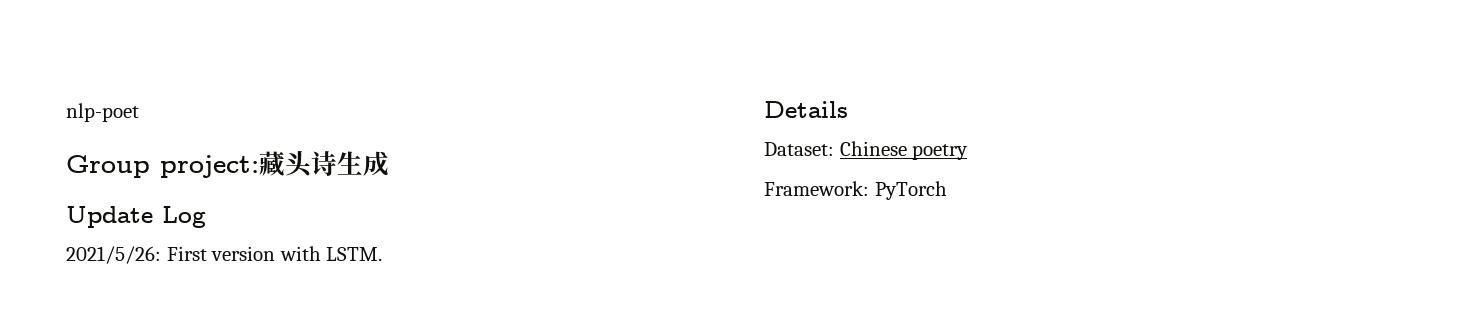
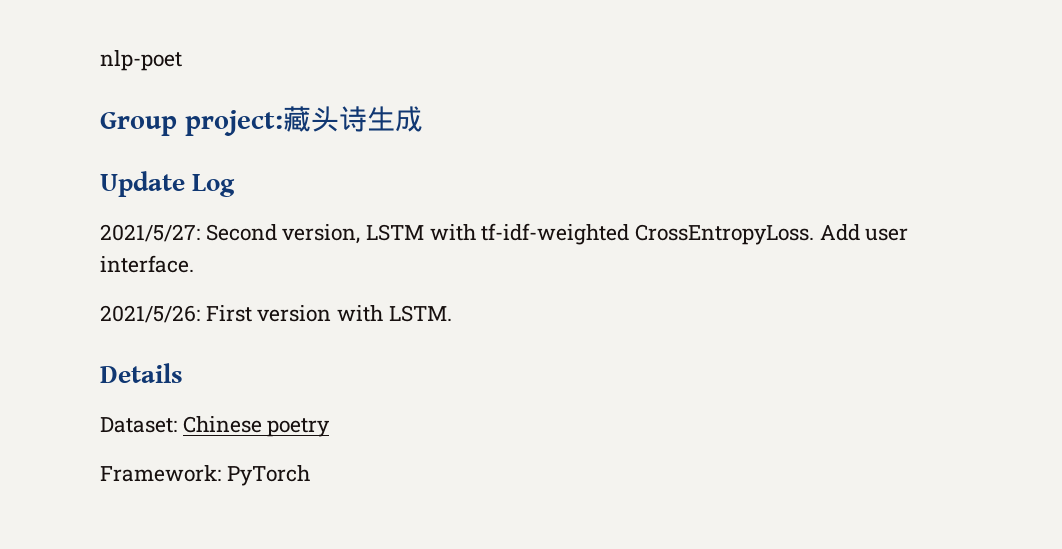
(206, 217) none -> [100,223,909,245] [100,255,194,273] // 2021/5/27: Second version, LSTM with tf-idf-weighted CrossEntropyLoss. Add user interface.

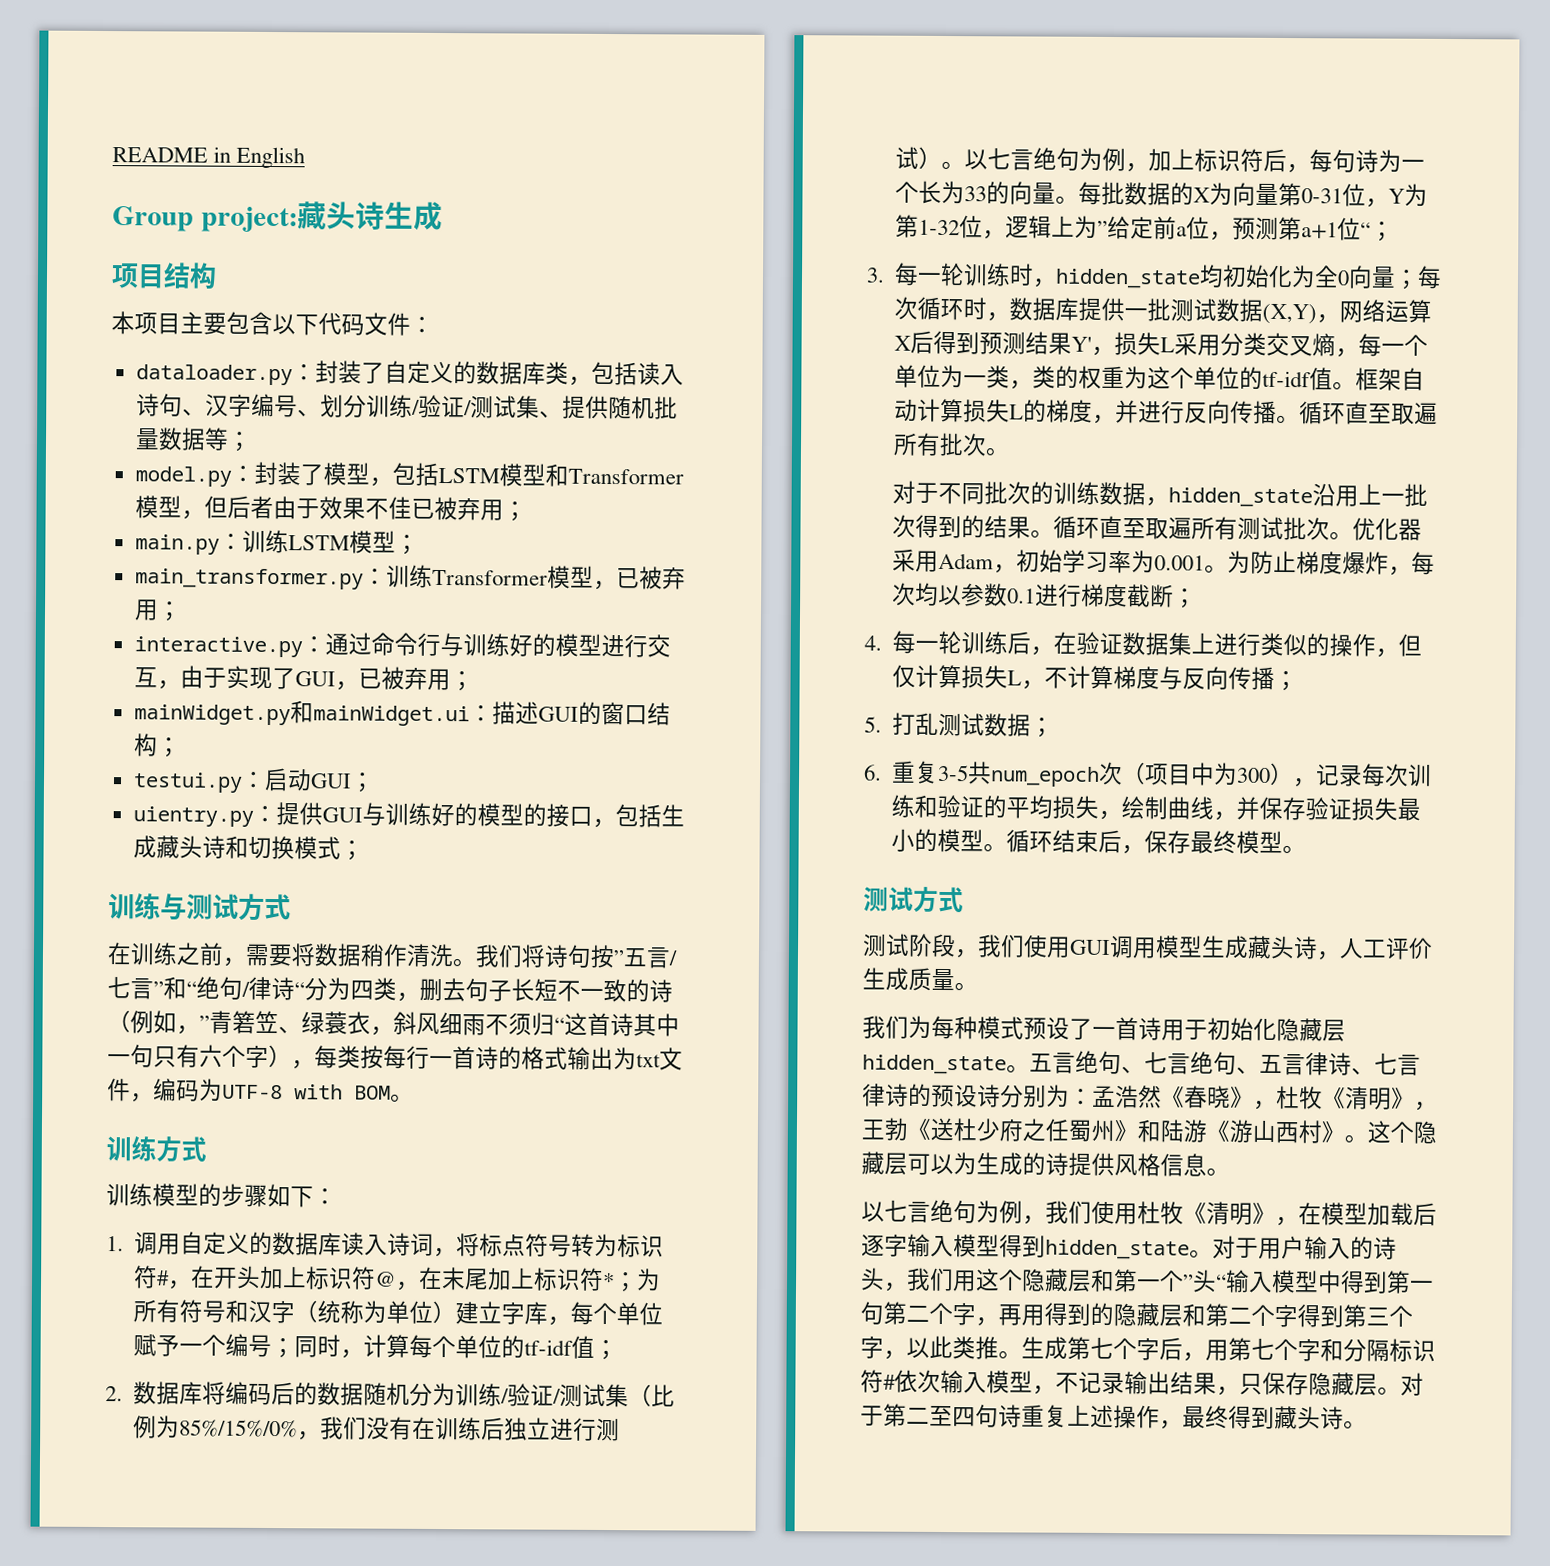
[100,50,182,71] nlp-poet -> [112,146,306,169] README in English
[100,171,236,197] [100,223,909,245] [100,255,194,273] [100,305,452,323] [100,363,183,383] [100,416,331,437] [100,465,310,486] Update Log // 2021/5/27: Second version, LSTM with tf-idf-weighted CrossEntropyLoss. Add user interface. // 2021/5/26: First version with LSTM. // Details // Dataset: Chinese poetry // Framework: PyTorch -> [111,262,217,289] [111,311,434,336] [135,360,684,386] [135,393,678,420] [134,427,252,452] [134,461,684,487] [134,495,527,522] [134,529,419,555] [134,564,686,591] [133,599,182,622] [133,632,671,658] [133,665,474,692] [133,700,671,727] [133,733,181,758] [132,767,375,793] [132,802,685,829] [132,835,364,861] [108,893,291,921] [107,942,678,969] [107,976,673,1003] [107,1010,680,1037] [107,1044,683,1071] [107,1078,414,1103] [106,1136,207,1162] [106,1183,337,1208] [106,1231,665,1258] [133,1265,662,1293] [133,1299,664,1326] [133,1333,619,1361] [105,1381,676,1408] [133,1415,621,1442] [895,146,1426,174] [895,180,1429,208] [895,214,1395,242] [866,262,1443,290] [894,296,1433,325] [894,330,1429,358] [894,364,1426,391] [894,398,1439,425] [893,432,1010,457] [892,480,1429,508] [892,514,1423,541] [892,548,1436,576] [892,582,1198,609] [864,630,1423,658] [892,664,1299,692] [864,712,1055,738] [864,760,1433,788] [891,794,1422,821] [891,828,1307,855] [863,886,964,913] [862,933,1433,961] [862,967,978,991] [862,1015,1346,1042] [862,1050,1421,1076] [862,1083,1438,1111] [861,1117,1438,1144] [861,1151,1230,1177] [861,1199,1437,1227] [861,1233,1397,1260] [860,1267,1434,1294] [860,1301,1413,1328] [860,1335,1436,1362] [860,1369,1424,1396] [860,1403,1367,1430] 项目结构 // 本项目主要包含以下代码文件： // dataloader.py：封装了自定义的数据库类，包括读入诗句、汉字编号、划分训练/验证/测试集、提供随机批量数据等； // model.py：封装了模型，包括LSTM模型和Transformer模型，但后者由于效果不佳已被弃用； // main.py：训练LSTM模型； // main_transformer.py：训练Transformer模型，已被弃用； // interactive.py：通过命令行与训练好的模型进行交互，由于实现了GUI，已被弃用； // mainWidget.py和mainWidget.ui：描述GUI的窗口结构； // testui.py：启动GUI； // uientry.py：提供GUI与训练好的模型的接口，包括生成藏头诗和切换模式； // 训练与测试方式 // 在训练之前，需要将数据稍作清洗。我们将诗句按”五言/七言”和“绝句/律诗“分为四类，删去句子长短不一致的诗（例如，”青箬笠、绿蓑衣，斜风细雨不须归“这首诗其中一句只有六个字），每类按每行一首诗的格式输出为txt文件，编码为UTF-8 with BOM。 // 训练方式 // 训练模型的步骤如下： // 1.调用自定义的数据库读入诗词，将标点符号转为标识符#，在开头加上标识符@，在末尾加上标识符*；为所有符号和汉字（统称为单位）建立字库，每个单位赋予一个编号；同时，计算每个单位的tf-idf值； // 2.数据库将编码后的数据随机分为训练/验证/测试集（比例为85%/15%/0%，我们没有在训练后独立进行测试）。以七言绝句为例，加上标识符后，每句诗为一个长为33的向量。每批数据的X为向量第0-31位，Y为第1-32位，逻辑上为”给定前a位，预测第a+1位“； // 3.每一轮训练时，hidden_state均初始化为全0向量；每次循环时，数据库提供一批测试数据(X,Y)，网络运算X后得到预测结果Y'，损失L采用分类交叉熵，每一个单位为一类，类的权重为这个单位的tf-idf值。框架自动计算损失L的梯度，并进行反向传播。循环直至取遍所有批次。 // 对于不同批次的训练数据，hidden_state沿用上一批次得到的结果。循环直至取遍所有测试批次。优化器采用Adam，初始学习率为0.001。为防止梯度爆炸，每次均以参数0.1进行梯度截断； // 4.每一轮训练后，在验证数据集上进行类似的操作，但仅计算损失L，不计算梯度与反向传播； // 5.打乱测试数据； // 6.重复3-5共num_epoch次（项目中为300），记录每次训练和验证的平均损失，绘制曲线，并保存验证损失最小的模型。循环结束后，保存最终模型。 // 测试方式 // 测试阶段，我们使用GUI调用模型生成藏头诗，人工评价生成质量。 // 我们为每种模式预设了一首诗用于初始化隐藏层hidden_state。五言绝句、七言绝句、五言律诗、七言律诗的预设诗分别为：孟浩然《春晓》，杜牧《清明》，王勃《送杜少府之任蜀州》和陆游《游山西村》。这个隐藏层可以为生成的诗提供风格信息。 // 以七言绝句为例，我们使用杜牧《清明》，在模型加载后逐字输入模型得到hidden_state。对于用户输入的诗头，我们用这个隐藏层和第一个”头“输入模型中得到第一句第二个字，再用得到的隐藏层和第二个字得到第三个字，以此类推。生成第七个字后，用第七个字和分隔标识符#依次输入模型，不记录输出结果，只保存隐藏层。对于第二至四句诗重复上述操作，最终得到藏头诗。

